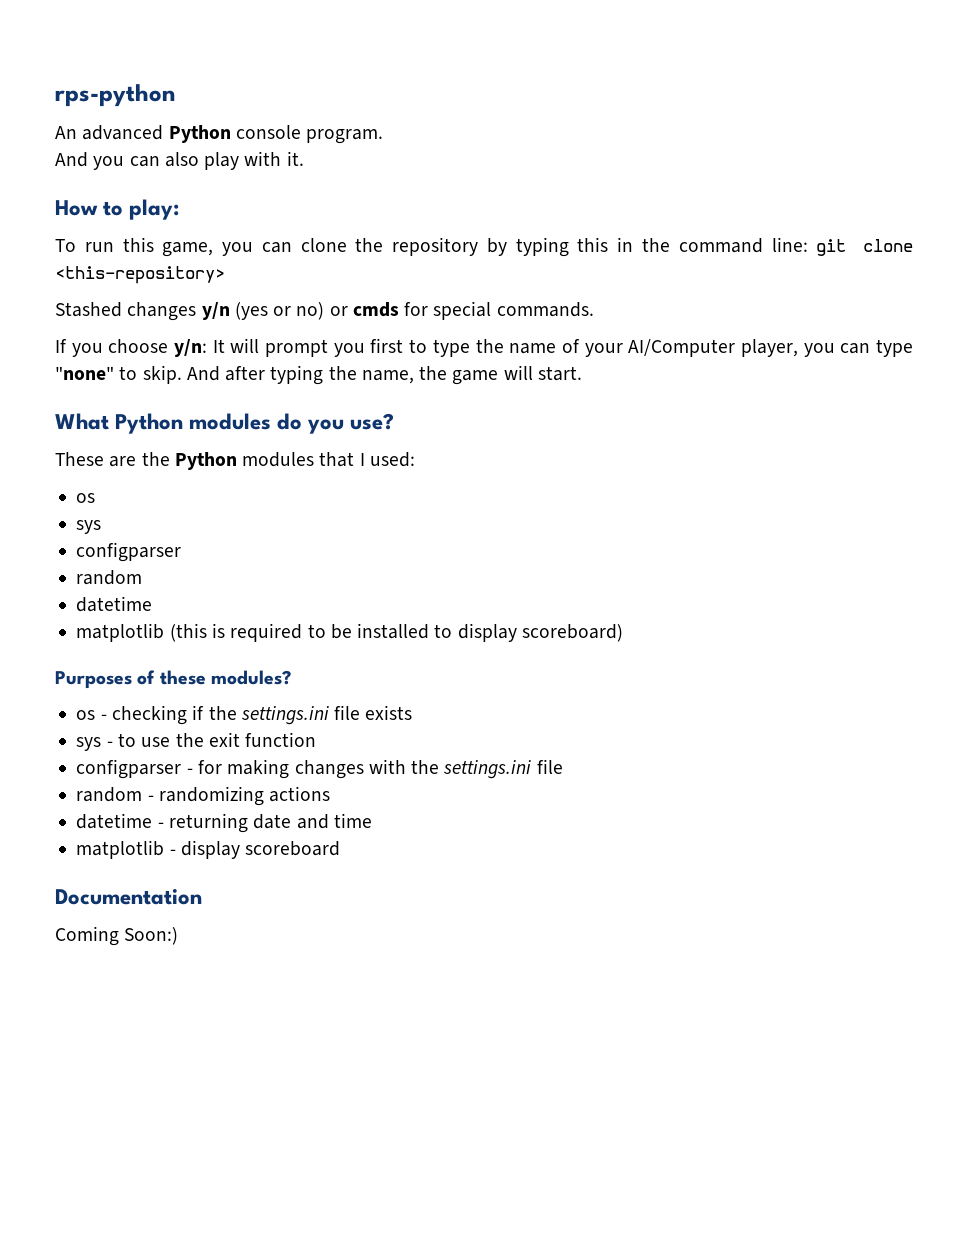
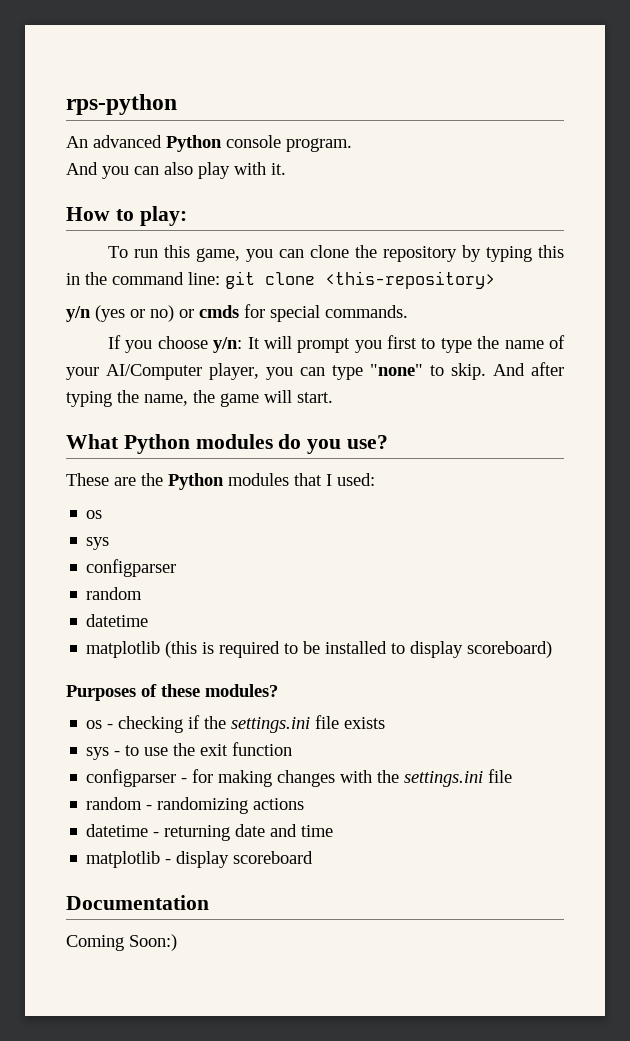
[55,302,197,321] Stashed changes -> (495, 280) none

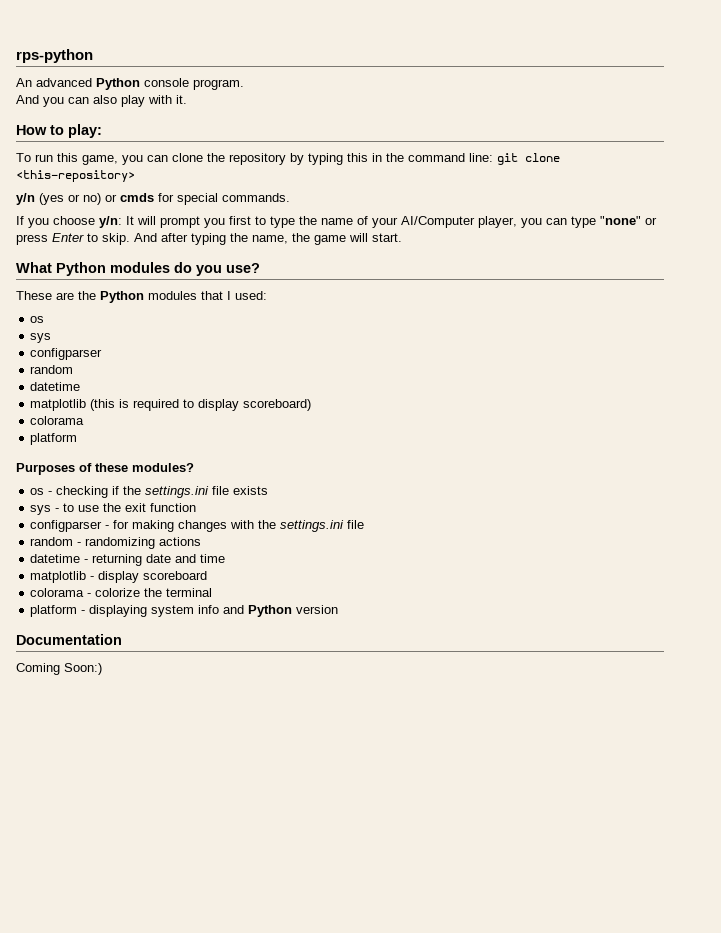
(423, 370) none -> [645,217,657,225] [16,233,84,245] or press Enter
[303,641,406,654] be installed to -> (195, 403) none
(553, 649) none -> [30,416,85,425] [30,433,78,445] // colorama // platform
(314, 857) none -> [30,588,213,597] [30,605,339,617] // colorama - colorize the terminal // platform - displaying system info and Python version

